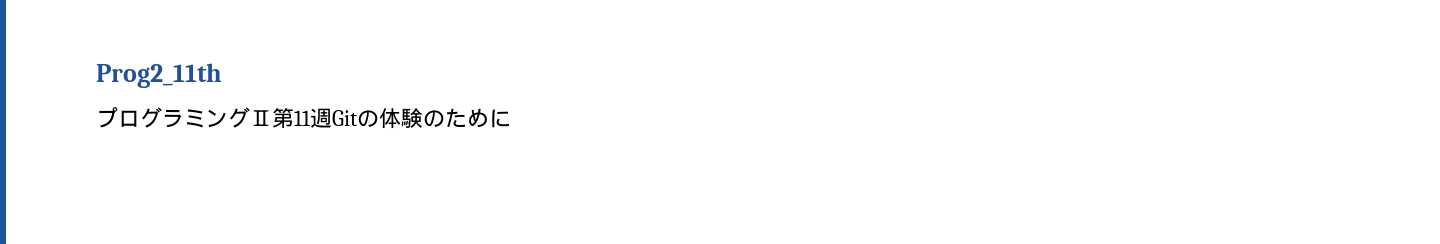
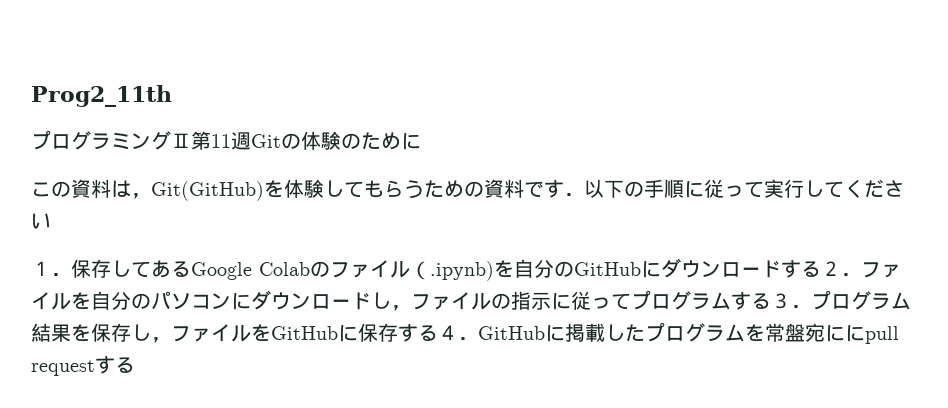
(511, 118) none -> [31,179,904,201] [31,213,51,229] [31,258,901,281] [31,290,911,311] [31,322,899,344] [31,356,135,376] // この資料は，Git(GitHub)を体験してもらうための資料です．以下の手順に従って実行してください // １．保存してあるGoogle Colabのファイル（.ipynb)を自分のGitHubにダウンロードする２．ファイルを自分のパソコンにダウンロードし，ファイルの指示に従ってプログラムする３．プログラム結果を保存し，ファイルをGitHubに保存する４．GitHubに掲載したプログラムを常盤宛ににpull requestする

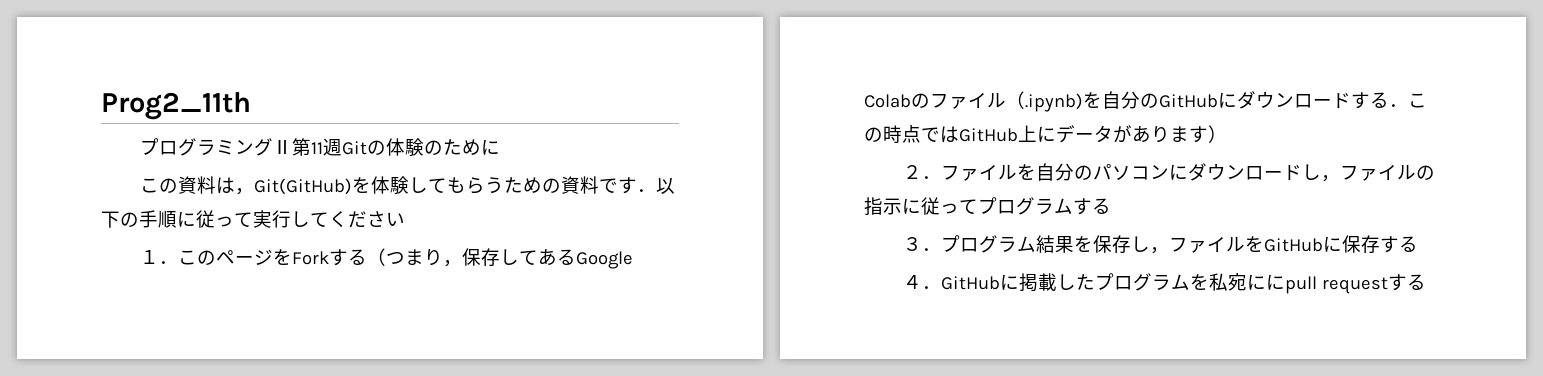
(71, 274) none -> [178,248,463,267] このページをForkする（つまり，
(821, 269) none -> [1389,93,1427,108] [864,125,1227,143] ．この時点ではGitHub上にデータがあります） //
(771, 301) none -> (1111, 206) //
(438, 333) none -> (1419, 244) //
[765,323,805,342] 常盤 -> [1209,273,1229,291] 私

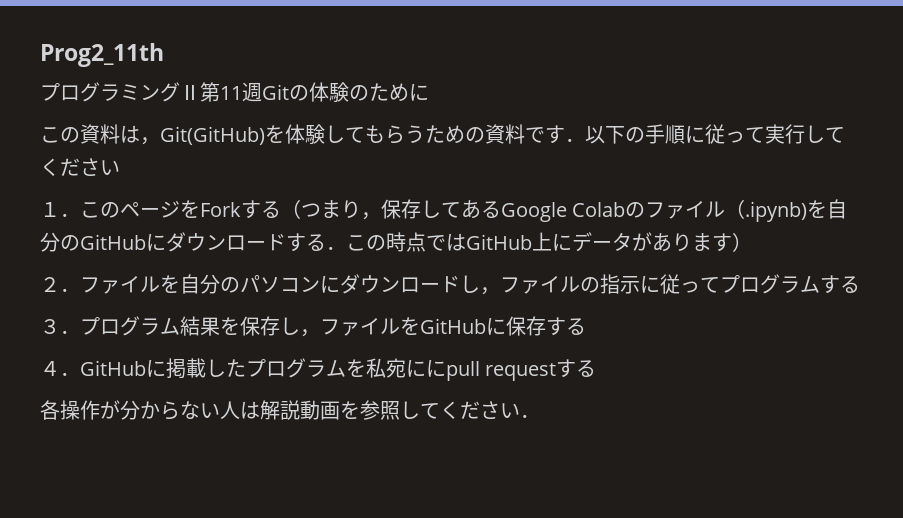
(1427, 282) none -> [40,400,540,420] // 各操作が分からない人は解説動画を参照してください．

